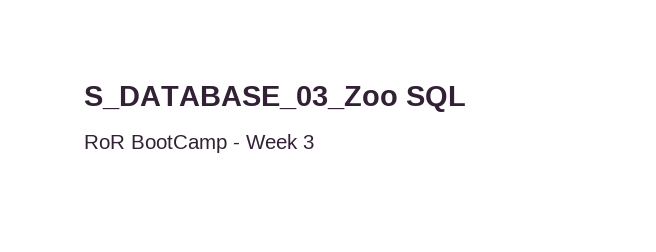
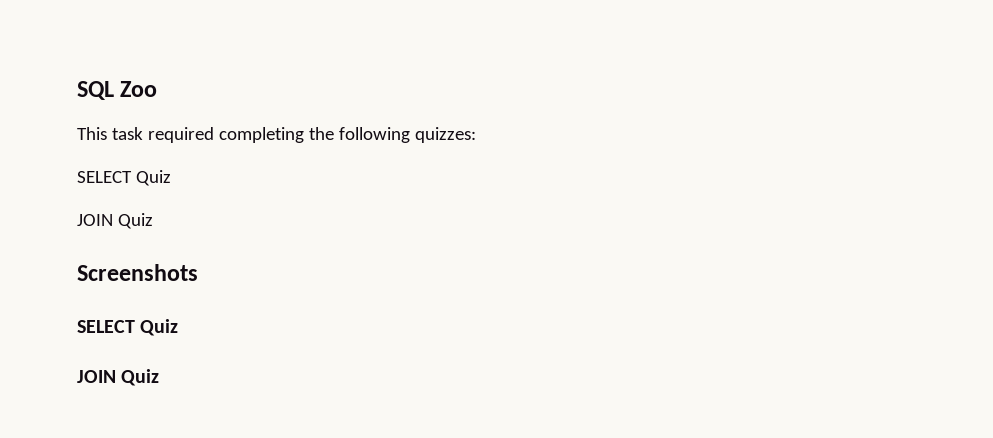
[84,86,398,110] S_DATABASE_03_Zoo -> (77, 90) none
[84,134,314,153] // RoR BootCamp - Week 3 -> [120,81,158,97] [77,127,476,143] [77,170,171,186] [77,213,153,229] [77,264,198,281] [77,319,179,336] [77,369,160,386] Zoo // This task required completing the following quizzes: // SELECT Quiz // JOIN Quiz // Screenshots // SELECT Quiz // JOIN Quiz

